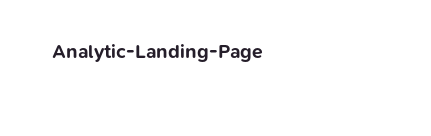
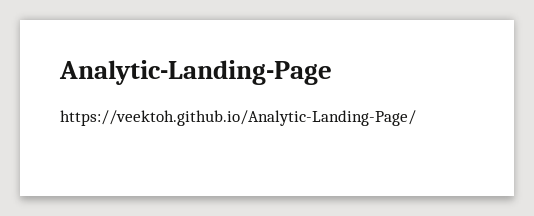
(263, 53) none -> [60,110,416,126] // https://veektoh.github.io/Analytic-Landing-Page/

